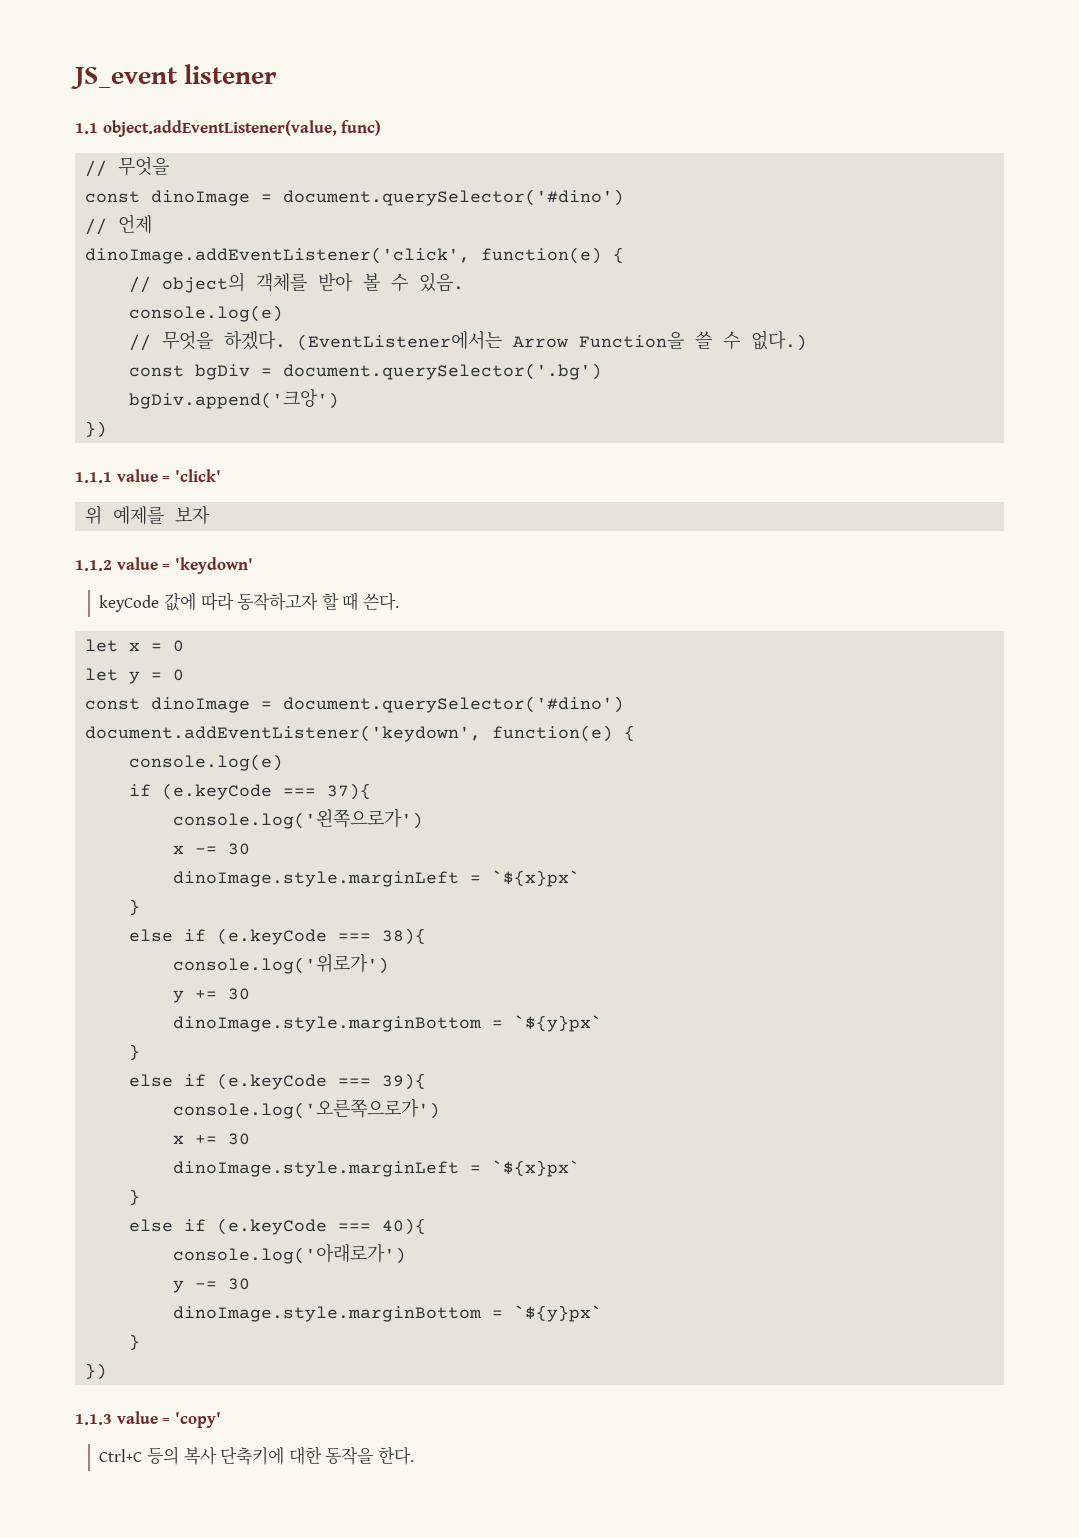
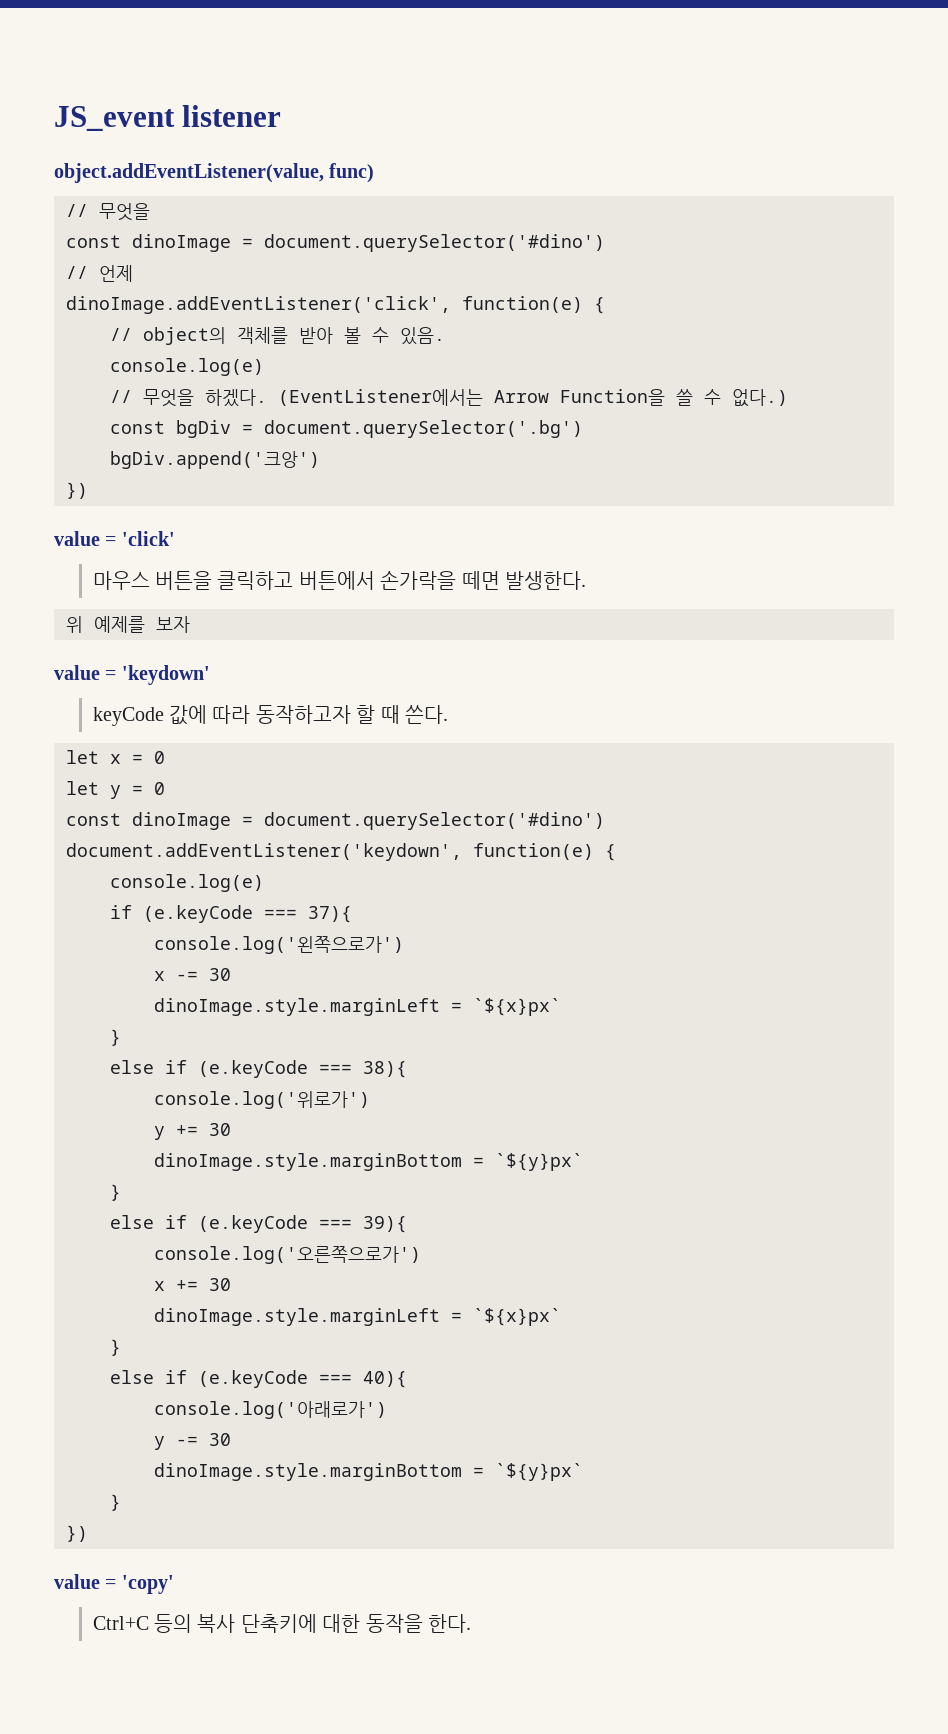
[75,123,98,134] 1.1 -> (282, 116) none
[75,472,112,483] 1.1.1 -> (88, 490) none
(221, 475) none -> [92,570,586,590] // 마우스 버튼을 클릭하고 버튼에서 손가락을 떼면 발생한다.
[75,560,112,571] 1.1.2 -> (190, 624) none
[75,1414,112,1425] 1.1.3 -> (88, 1533) none

